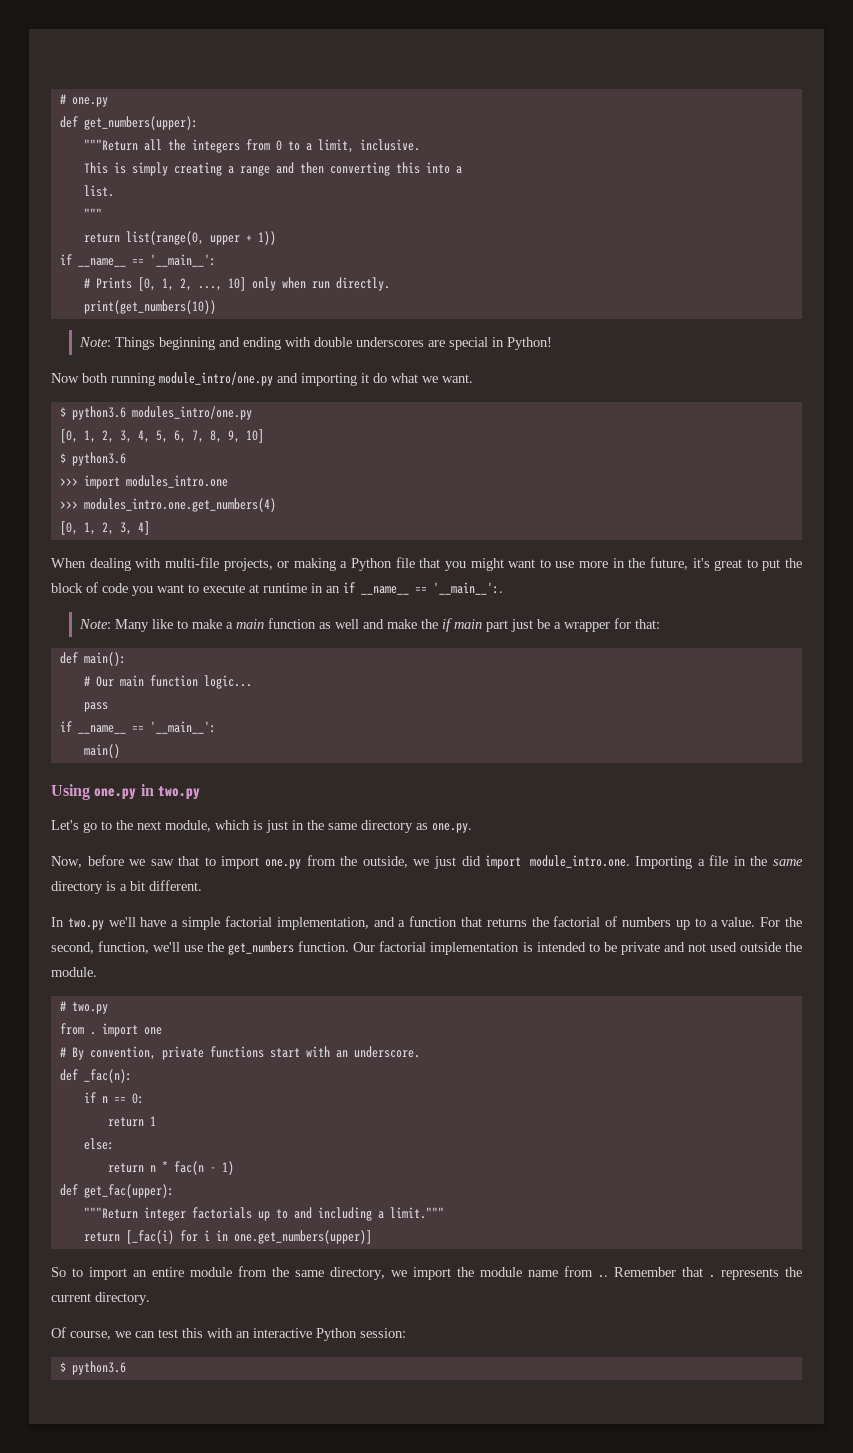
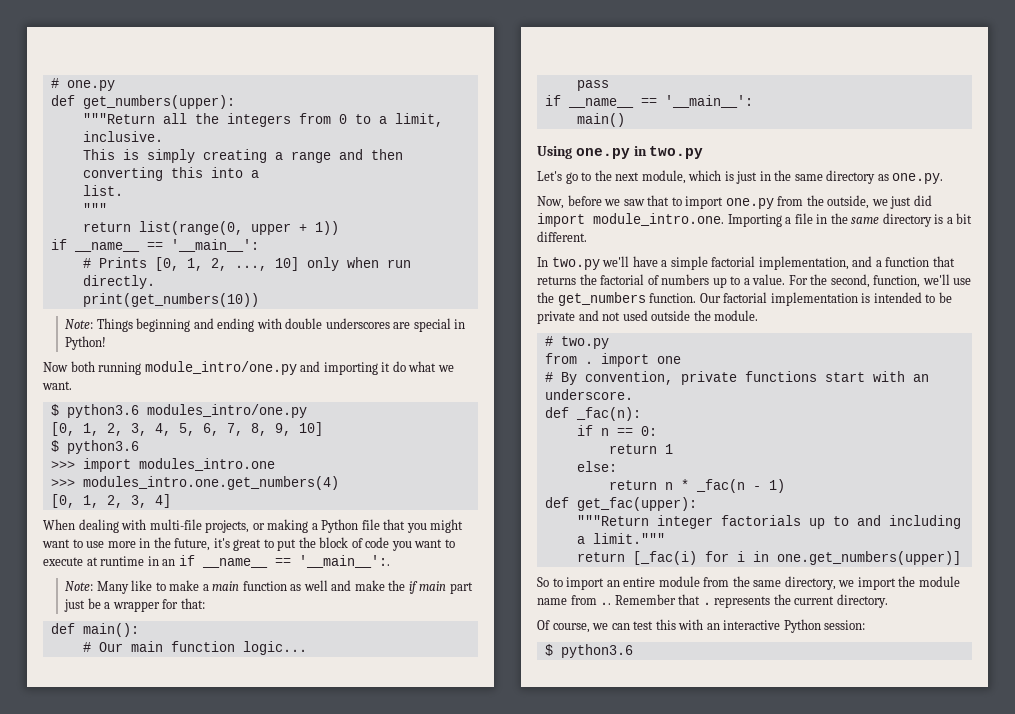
[173,1161,204,1175] fac(n -> [695,479,745,493] _fac(n

